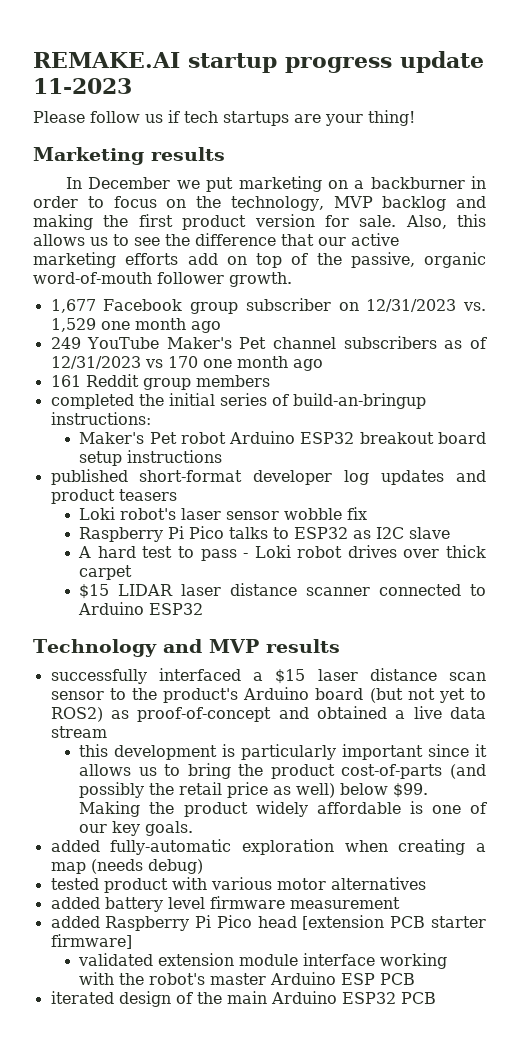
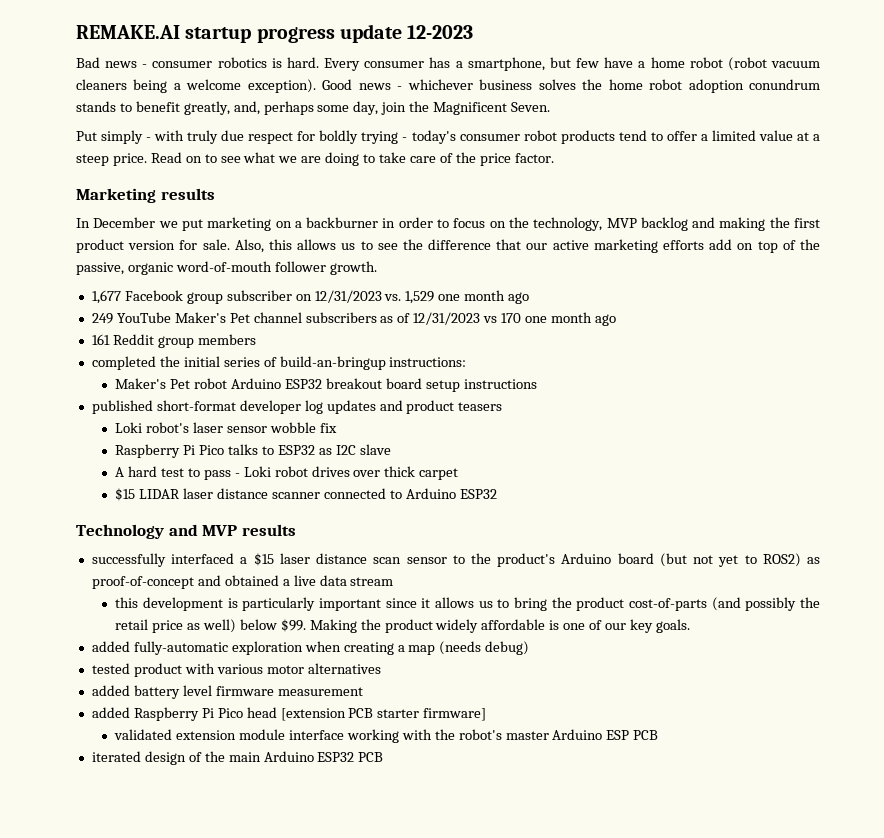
[33,78,132,94] [33,110,415,126] 11-2023 // Please follow us if tech startups are your thing! -> [407,25,474,39] [76,57,820,71] [76,79,820,93] [76,101,551,115] [76,130,820,144] [76,152,554,166] 12-2023 // Bad news - consumer robotics is hard. Every consumer has a smartphone, but few have a home robot (robot vacuum cleaners being a welcome exception). Good news - whichever business solves the home robot adoption conundrum stands to benefit greatly, and, perhaps some day, join the Magnificent Seven. // Put simply - with truly due respect for boldly trying - today's consumer robot products tend to offer a limited value at a steep price. Read on to see what we are doing to take care of the price factor.

